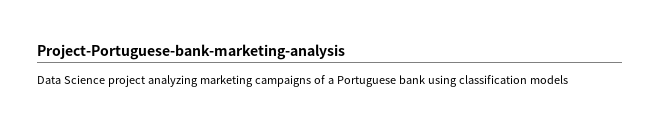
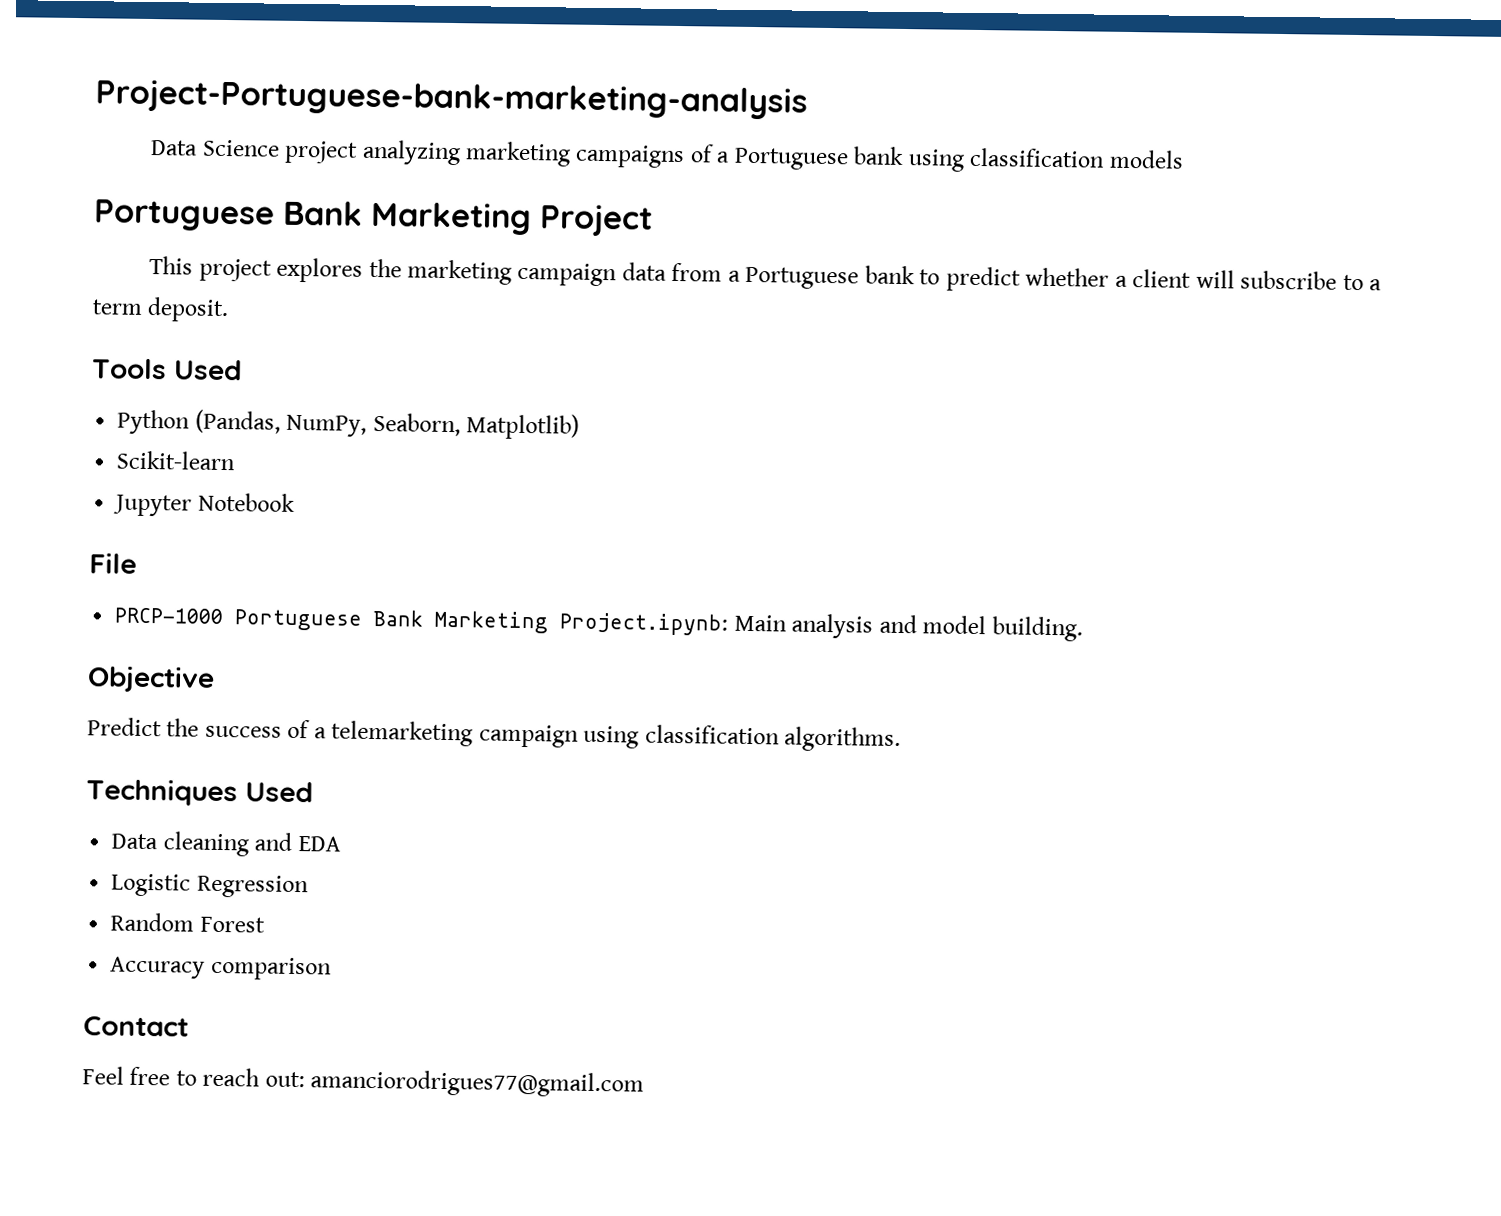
(568, 79) none -> [93,199,653,237] [149,255,1383,292] [92,296,230,323] [91,358,242,381] [117,409,581,440] [116,450,237,471] [113,492,295,517] [89,552,137,574] [114,607,1083,642] [87,665,215,693] [87,717,902,753] [86,778,313,807] [111,831,341,857] [111,873,309,899] [110,912,265,933] [110,956,332,981] [83,1016,189,1037] [82,1066,645,1098] // Portuguese Bank Marketing Project // This project explores the marketing campaign data from a Portuguese bank to predict whether a client will subscribe to a term deposit. // Tools Used // Python (Pandas, NumPy, Seaborn, Matplotlib) // Scikit-learn // Jupyter Notebook // File // PRCP-1000 Portuguese Bank Marketing Project.ipynb: Main analysis and model building. // Objective // Predict the success of a telemarketing campaign using classification algorithms. // Techniques Used // Data cleaning and EDA // Logistic Regression // Random Forest // Accuracy comparison // Contact // Feel free to reach out: amanciorodrigues77@gmail.com

